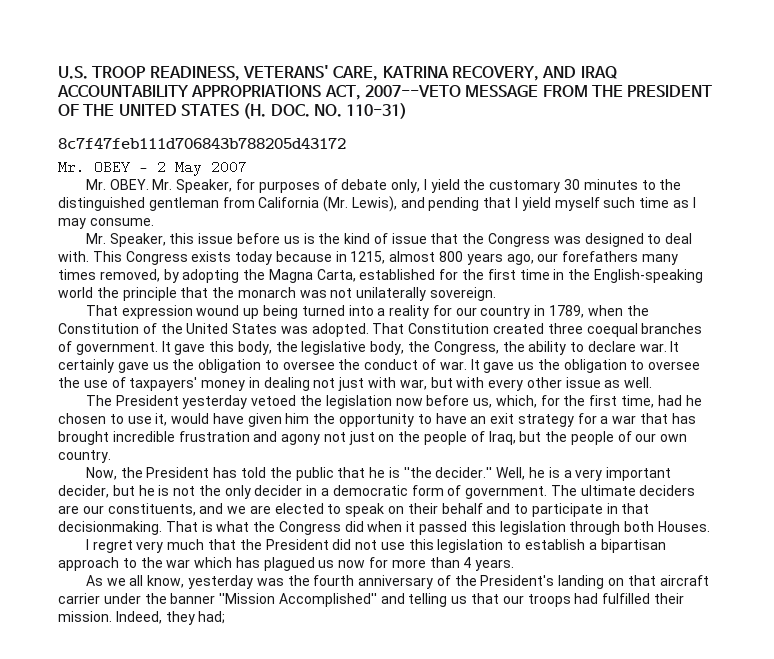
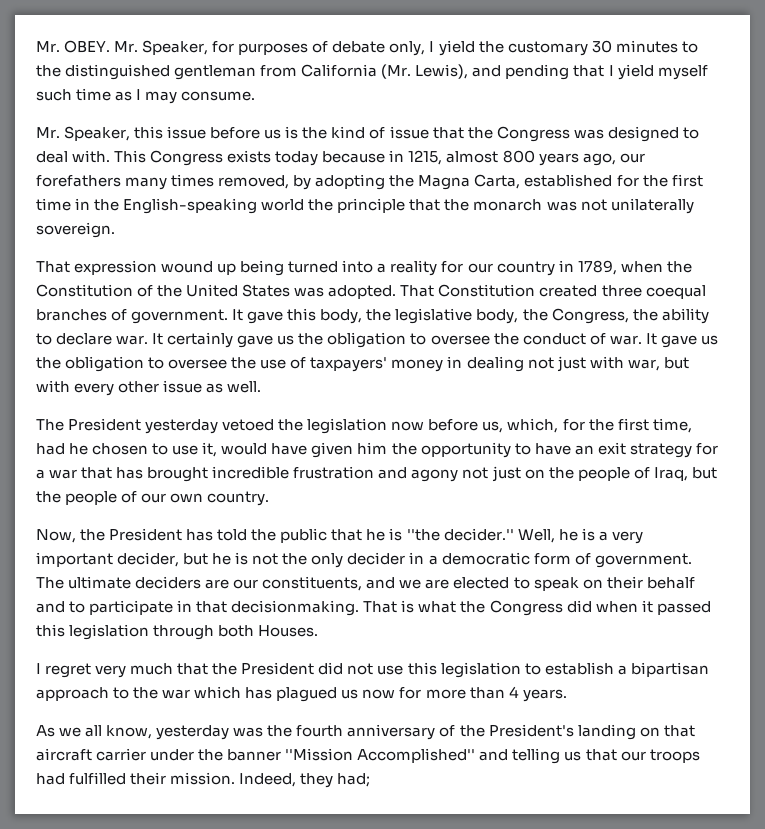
[58,65,617,81] [57,85,713,100] [58,103,408,119] [58,138,346,149] [58,160,247,176] U.S. TROOP READINESS, VETERANS' CARE, KATRINA RECOVERY, AND IRAQ ACCOUNTABILITY APPROPRIATIONS ACT, 2007--VETO MESSAGE FROM THE PRESIDENT OF THE UNITED STATES (H. DOC. NO. 110-31) // 8c7f47feb111d706843b788205d43172 // Mr. OBEY — 2 May 2007 // -> (36, 46) none

